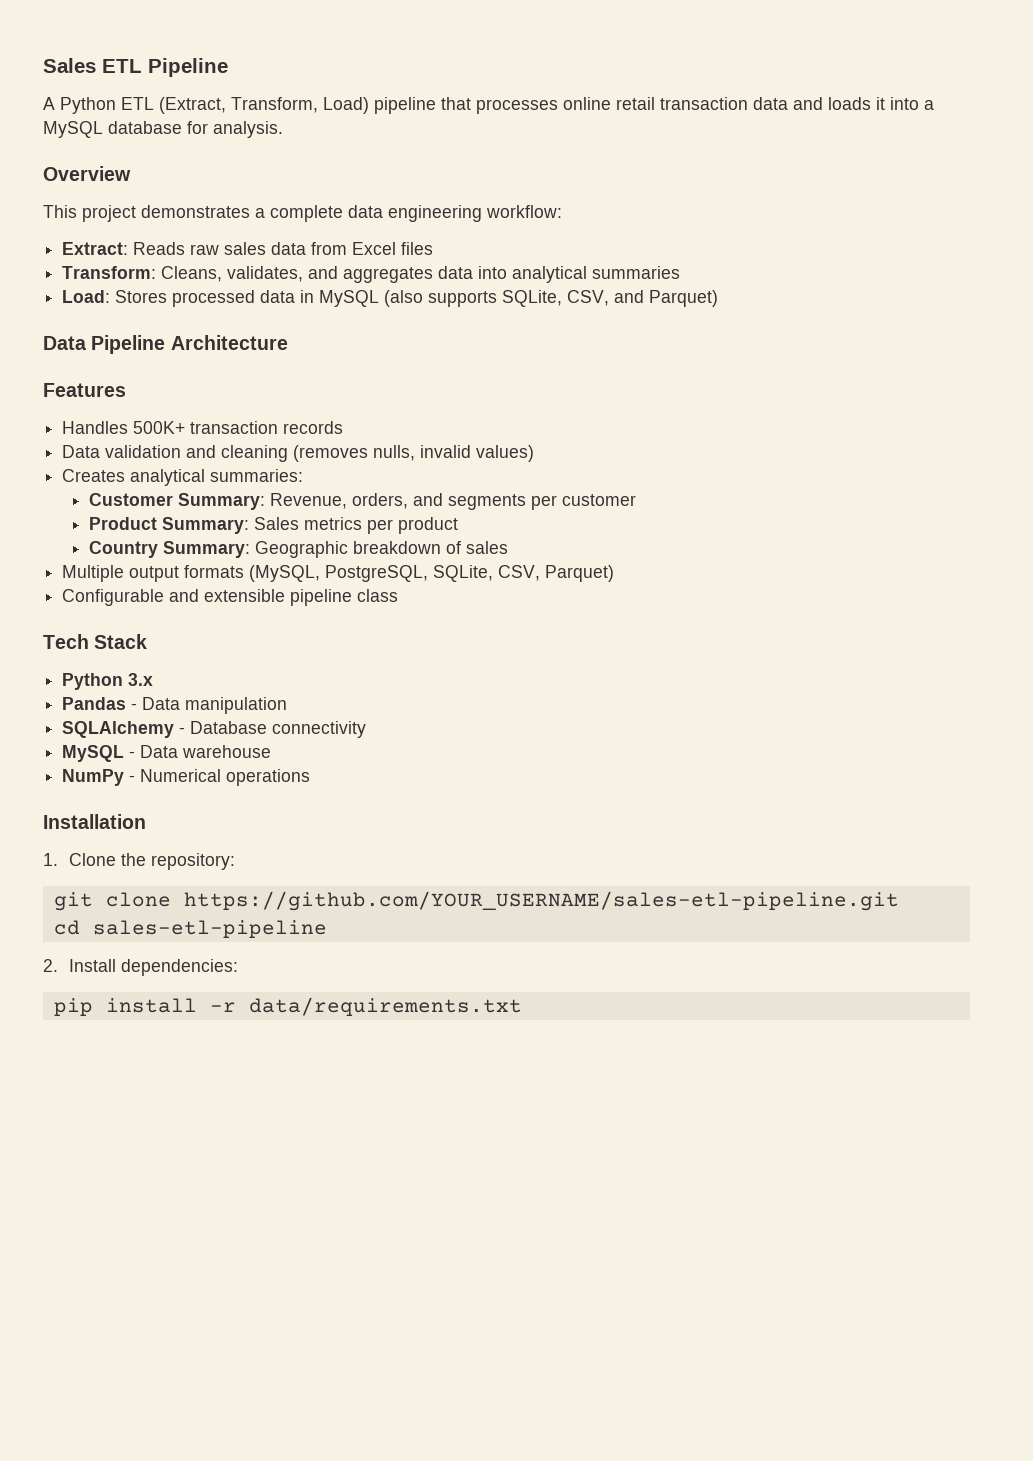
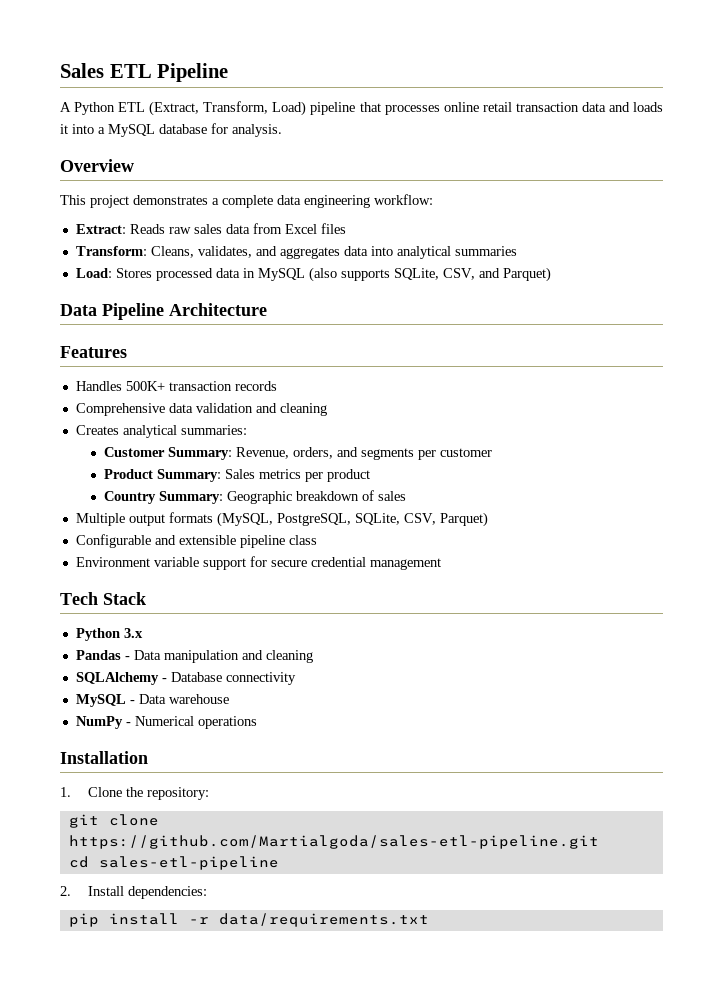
[62,445,101,458] Data -> [75,403,193,416] Comprehensive data
[293,445,535,462] (removes nulls, invalid values) -> (327, 409) none
(399, 595) none -> [75,556,441,570] // Environment variable support for secure credential management
(288, 705) none -> [241,650,313,663] and cleaning
[183,891,899,911] https://github.com/YOUR_USERNAME/sales-etl-pipeline.git -> [68,835,599,849] https://github.com/Martialgoda/sales-etl-pipeline.git

